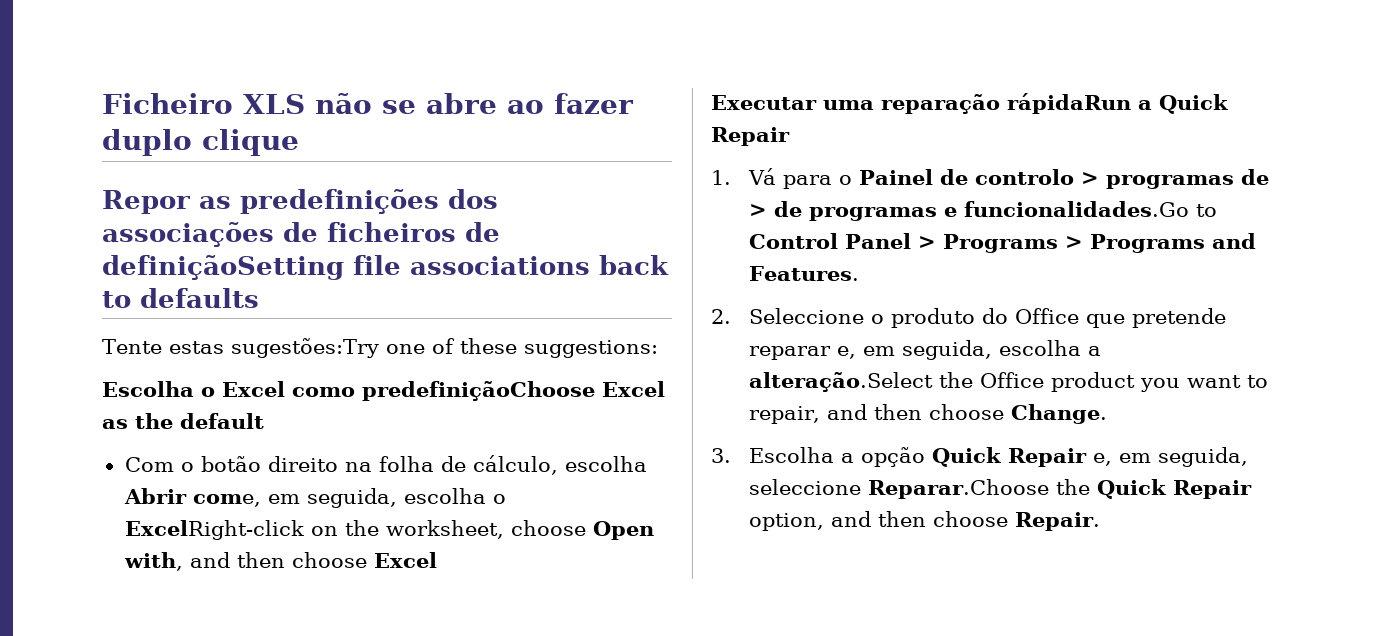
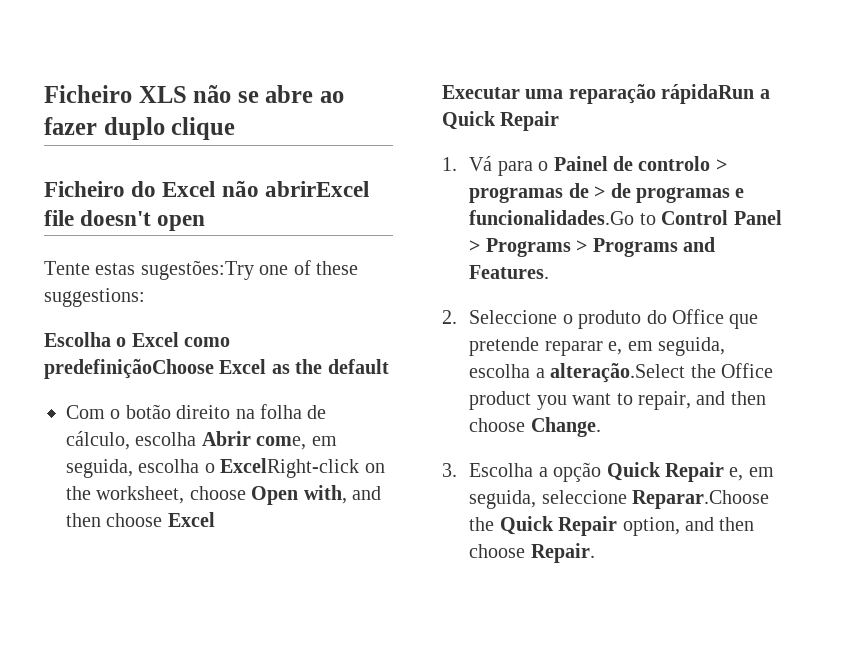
[102,189,498,214] [102,222,500,247] [102,255,669,280] [102,288,259,308] Repor as predefinições dos associações de ficheiros de definiçãoSetting file associations back to defaults -> [44,181,369,197] [44,210,206,231] Ficheiro do Excel não abrirExcel file doesn't open

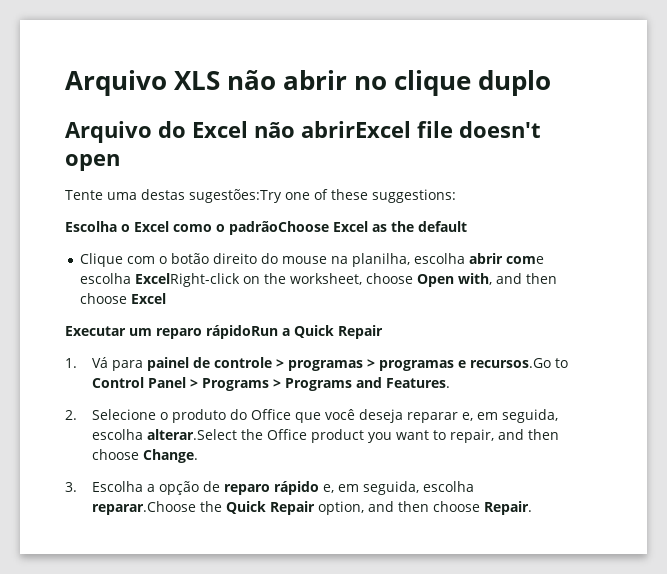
[44,85,132,103] Ficheiro -> [65,70,167,96] Arquivo
[237,85,345,103] [44,117,97,135] se abre ao fazer -> [282,70,471,96] abrir no clique
[171,117,236,140] [44,181,125,197] clique // Ficheiro -> [65,121,152,143] // Arquivo
[95,263,136,275] estas -> [106,189,185,200] uma destas
[44,359,214,379] predefiniçãoChoose -> [216,221,329,235] o padrãoChoose
[66,405,105,419] Com -> [80,253,156,267] Clique com
[235,404,327,419] [66,431,337,450] [66,459,215,478] na folha de cálculo, escolha Abrir come, em seguida, escolha o -> [261,253,545,267] [80,273,132,284] do mouse na planilha, escolha abrir come escolha
[525,84,755,104] uma reparação rápidaRun -> [129,325,278,339] um reparo rápidoRun
[538,156,727,171] [469,183,631,203] o Painel de controlo > programas de > de -> [146,357,375,371] painel de controle > programas >
[469,210,635,225] funcionalidades.Go -> [469,358,551,368] recursos.Go
[469,310,558,324] Seleccione -> [91,409,156,420] Selecione
[469,337,540,356] pretende -> [324,409,403,423] você deseja
[535,363,686,383] a alteração.Select -> [146,429,237,440] alterar.Select
[606,462,774,482] [469,490,770,509] Quick Repair e, em seguida, seleccione Reparar.Choose -> [202,481,474,495] [91,501,196,515] de reparo rápido e, em seguida, escolha reparar.Choose

